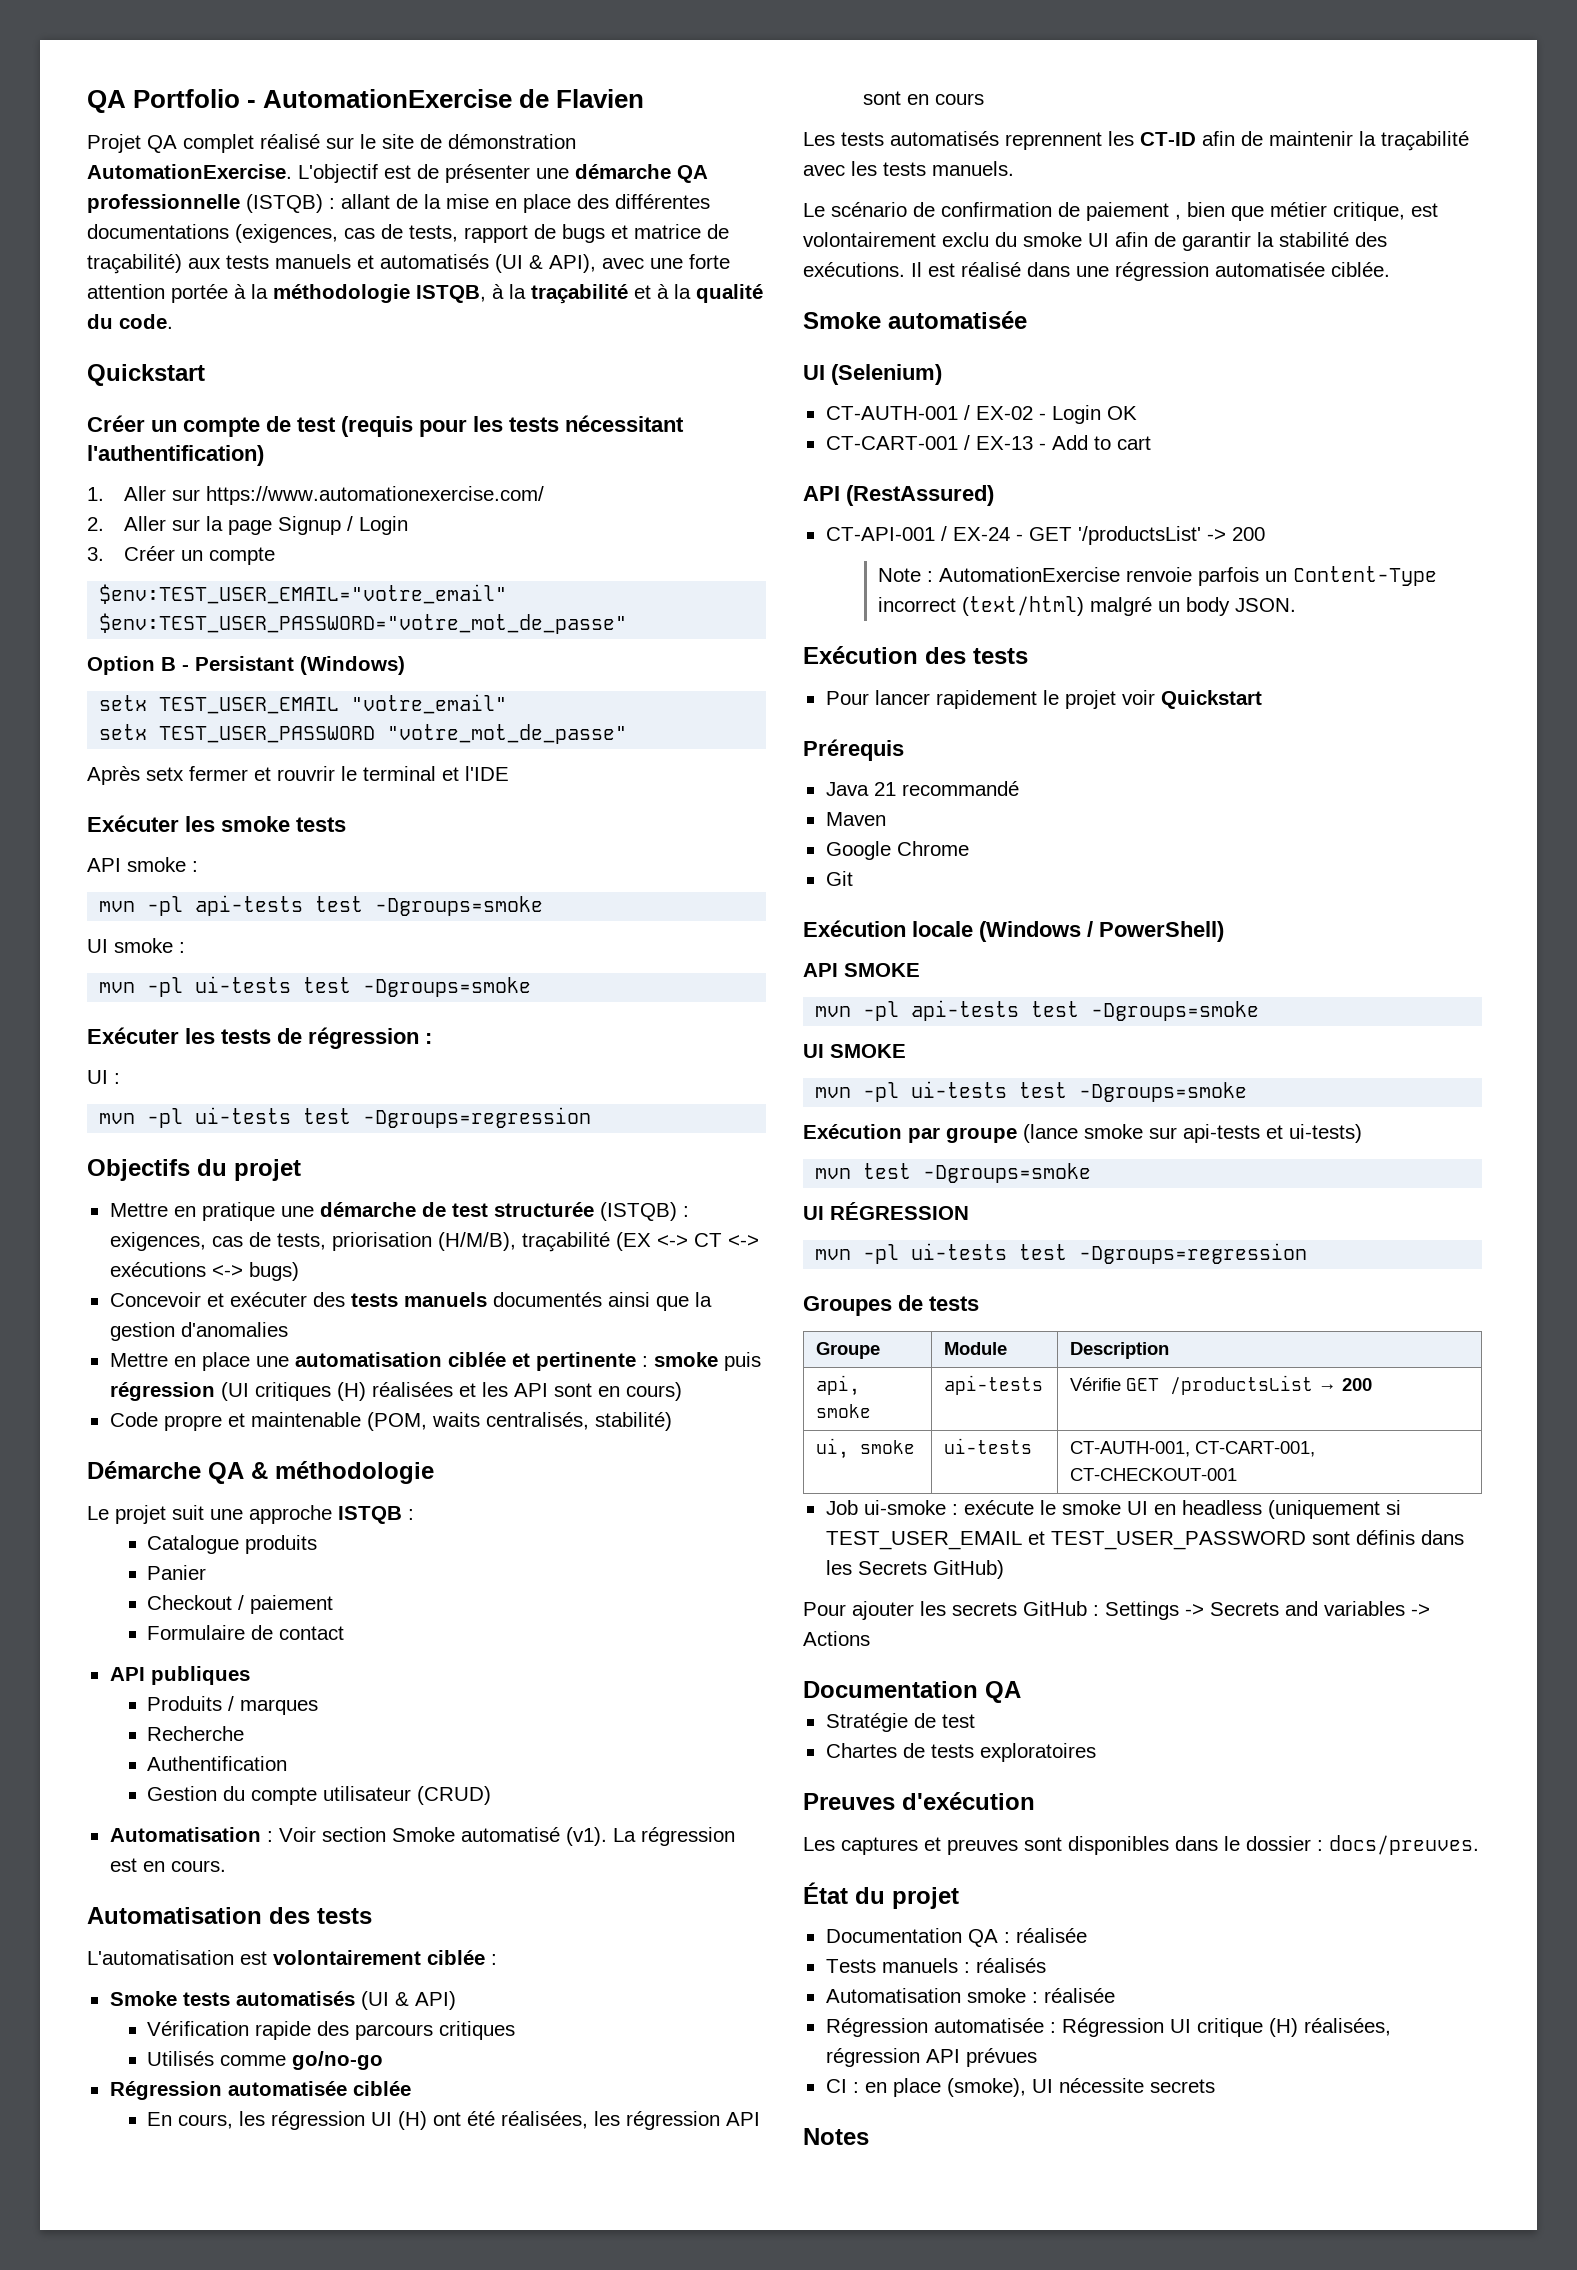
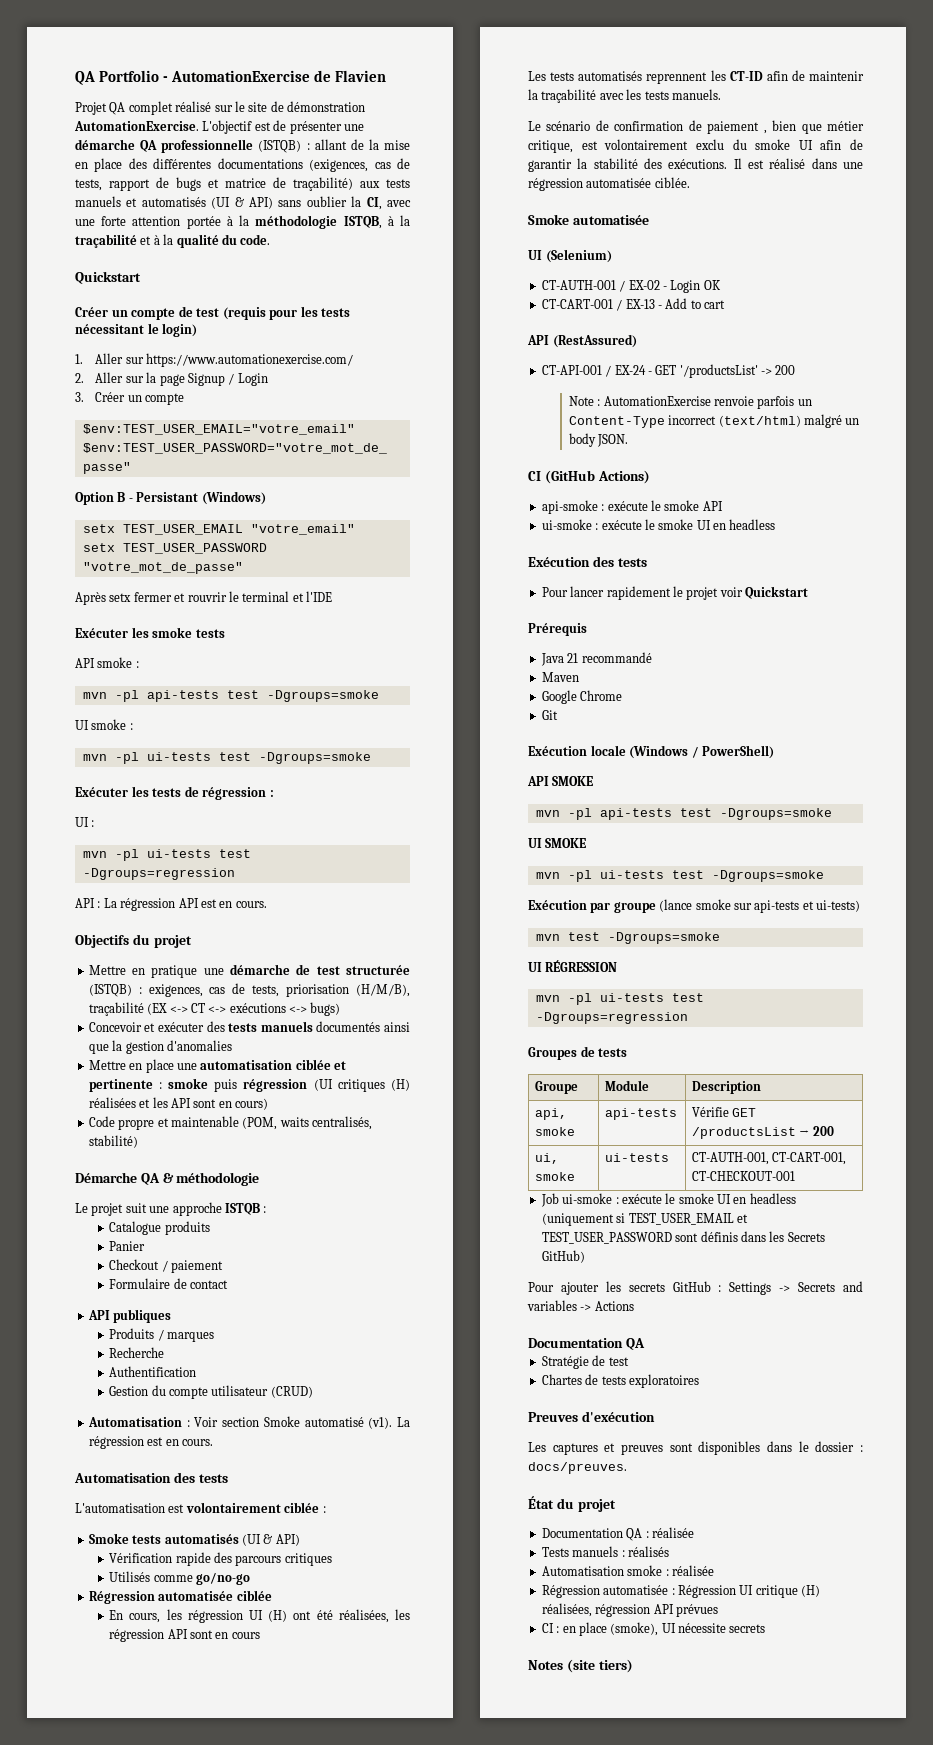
[549,254,596,273] API), -> [249,196,382,210] API) sans oublier la CI,
[87,445,264,466] l'authentification) -> [147,323,198,337] le login)
(592, 1117) none -> [75,898,267,911] // API : La régression API est en cours.
(1296, 605) none -> [528,470,650,484] [541,500,723,514] [541,519,776,530] // CI (GitHub Actions) // api-smoke : exécute le smoke API // ui-smoke : exécute le smoke UI en headless
(869, 2136) none -> [566,1659,633,1673] (site tiers)

